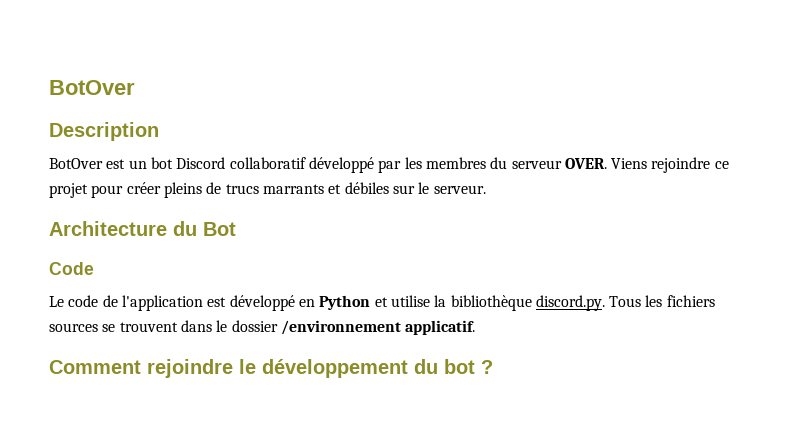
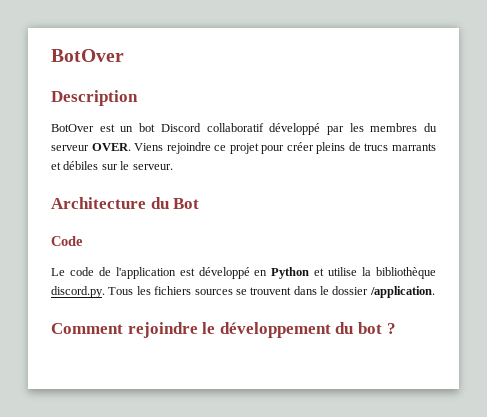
[280,320,476,335] /environnement applicatif. -> [369,286,435,298] /application.

